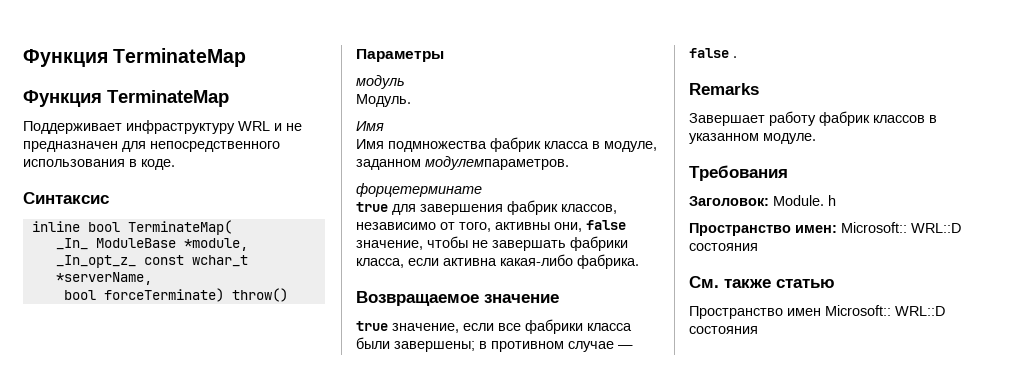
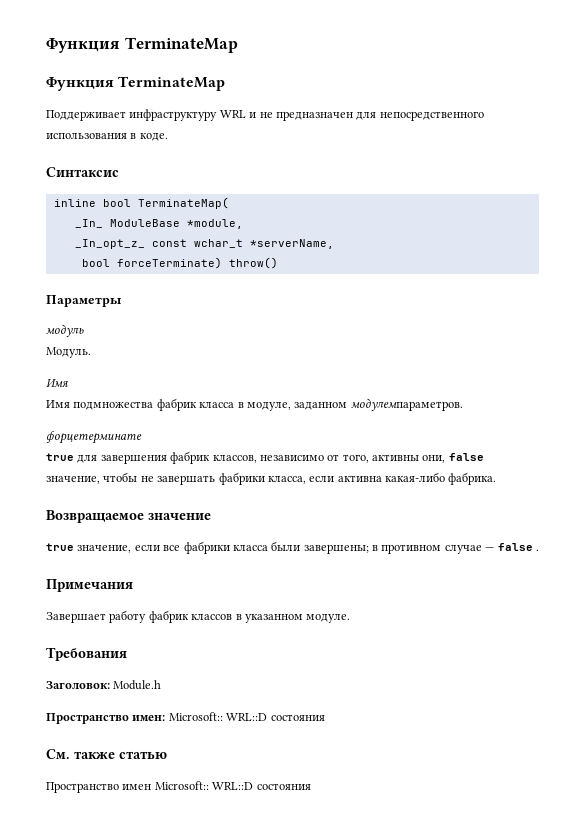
[689,83,759,95] Remarks -> [46,579,133,592] Примечания
[773,195,836,206] Module. h -> [113,680,162,690] Module.h

